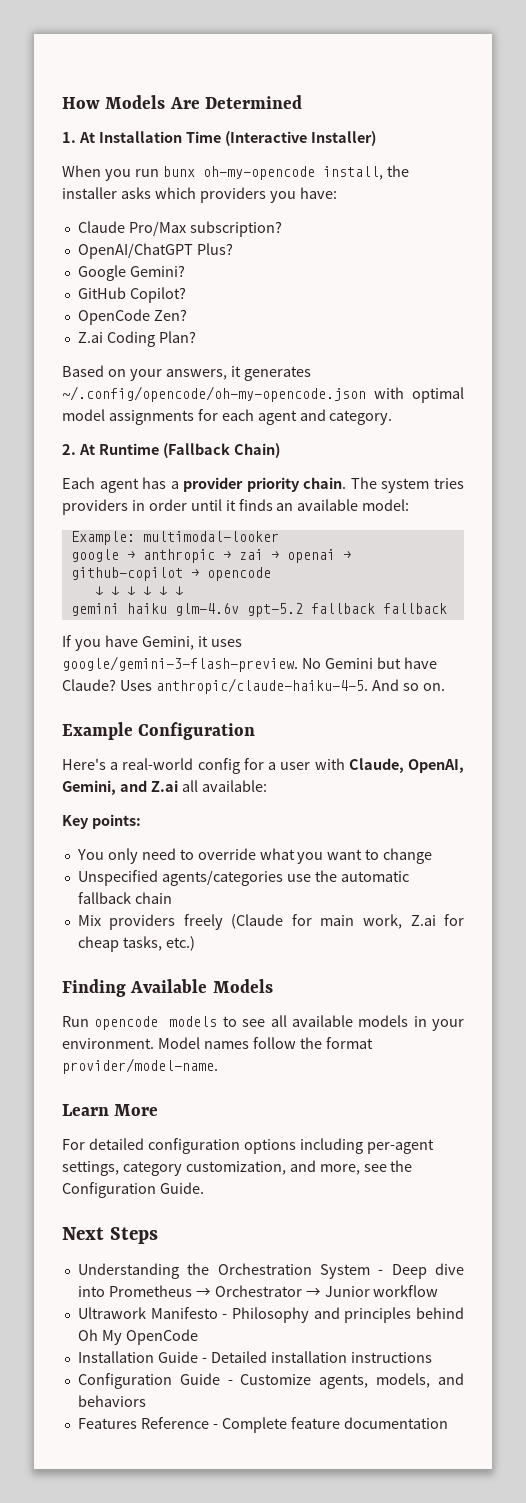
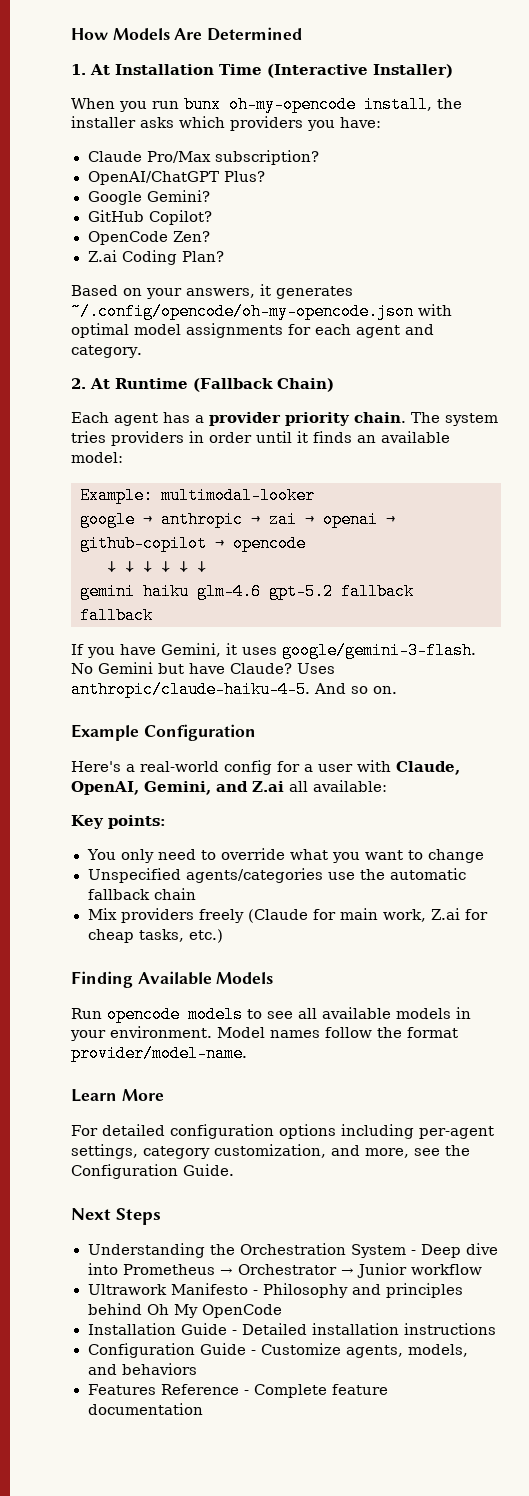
[174,603,239,616] glm-4.6v -> [197,583,261,600] glm-4.6
[62,656,298,672] google/gemini-3-flash-preview. -> [282,642,476,659] google/gemini-3-flash.

